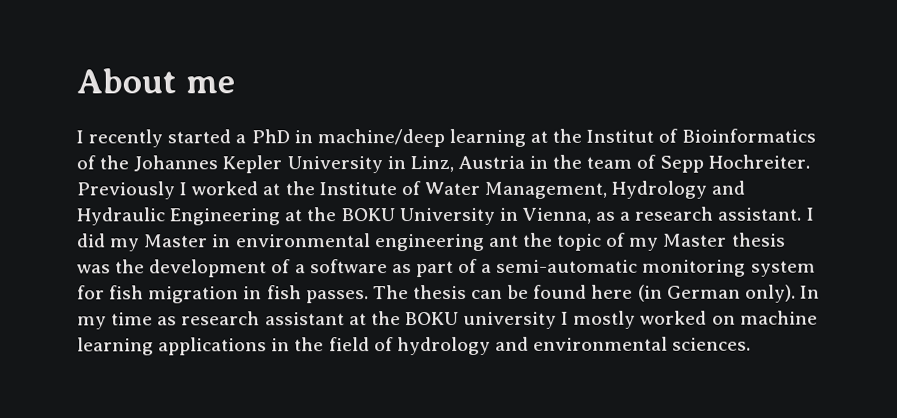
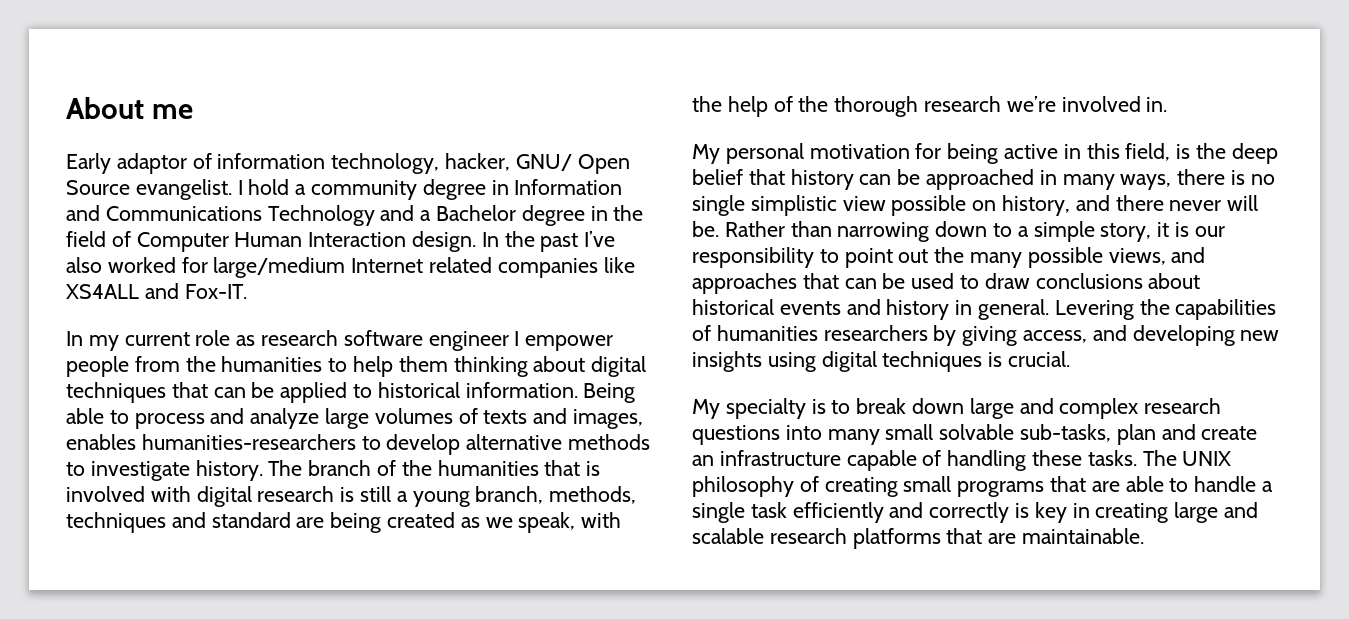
[76,128,816,148] [76,154,810,174] [76,180,746,200] [76,206,815,226] [77,232,786,252] [77,258,816,278] [77,284,820,304] [77,310,818,330] [77,336,752,356] I recently started a PhD in machine/deep learning at the Institut of Bioinformatics of the Johannes Kepler University in Linz, Austria in the team of Sepp Hochreiter. Previously I worked at the Institute of Water Management, Hydrology and Hydraulic Engineering at the BOKU University in Vienna, as a research assistant. I did my Master in environmental engineering ant the topic of my Master thesis was the development of a software as part of a semi-automatic monitoring system for fish migration in fish passes. The thesis can be found here (in German only). In my time as research assistant at the BOKU university I mostly worked on machine learning applications in the field of hydrology and environmental sciences. -> [66,153,630,174] [66,179,623,200] [66,205,644,226] [66,231,616,252] [66,257,635,278] [66,283,247,299] [66,330,614,351] [66,356,647,377] [66,382,636,403] [66,408,644,429] [66,434,651,455] [66,460,601,481] [66,486,637,507] [66,512,622,533] [692,96,1168,117] [692,143,1278,164] [692,169,1275,190] [692,195,1259,216] [692,221,1225,242] [692,247,1206,268] [692,273,1201,294] [692,299,1277,320] [692,325,1280,346] [692,351,1071,372] [692,398,1222,419] [692,424,1258,445] [692,450,1232,471] [692,476,1274,497] [692,502,1259,523] [692,528,1145,549] Early adaptor of information technology, hacker, GNU/ Open Source evangelist. I hold a community degree in Information and Communications Technology and a Bachelor degree in the field of Computer Human Interaction design. In the past I’ve also worked for large/medium Internet related companies like XS4ALL and Fox-IT. // In my current role as research software engineer I empower people from the humanities to help them thinking about digital techniques that can be applied to historical information. Being able to process and analyze large volumes of texts and images, enables humanities-researchers to develop alternative methods to investigate history. The branch of the humanities that is involved with digital research is still a young branch, methods, techniques and standard are being created as we speak, with the help of the thorough research we’re involved in. // My personal motivation for being active in this field, is the deep belief that history can be approached in many ways, there is no single simplistic view possible on history, and there never will be. Rather than narrowing down to a simple story, it is our responsibility to point out the many possible views, and approaches that can be used to draw conclusions about historical events and history in general. Levering the capabilities of humanities researchers by giving access, and developing new insights using digital techniques is crucial. // My specialty is to break down large and complex research questions into many small solvable sub-tasks, plan and create an infrastructure capable of handling these tasks. The UNIX philosophy of creating small programs that are able to handle a single task efficiently and correctly is key in creating large and scalable research platforms that are maintainable.

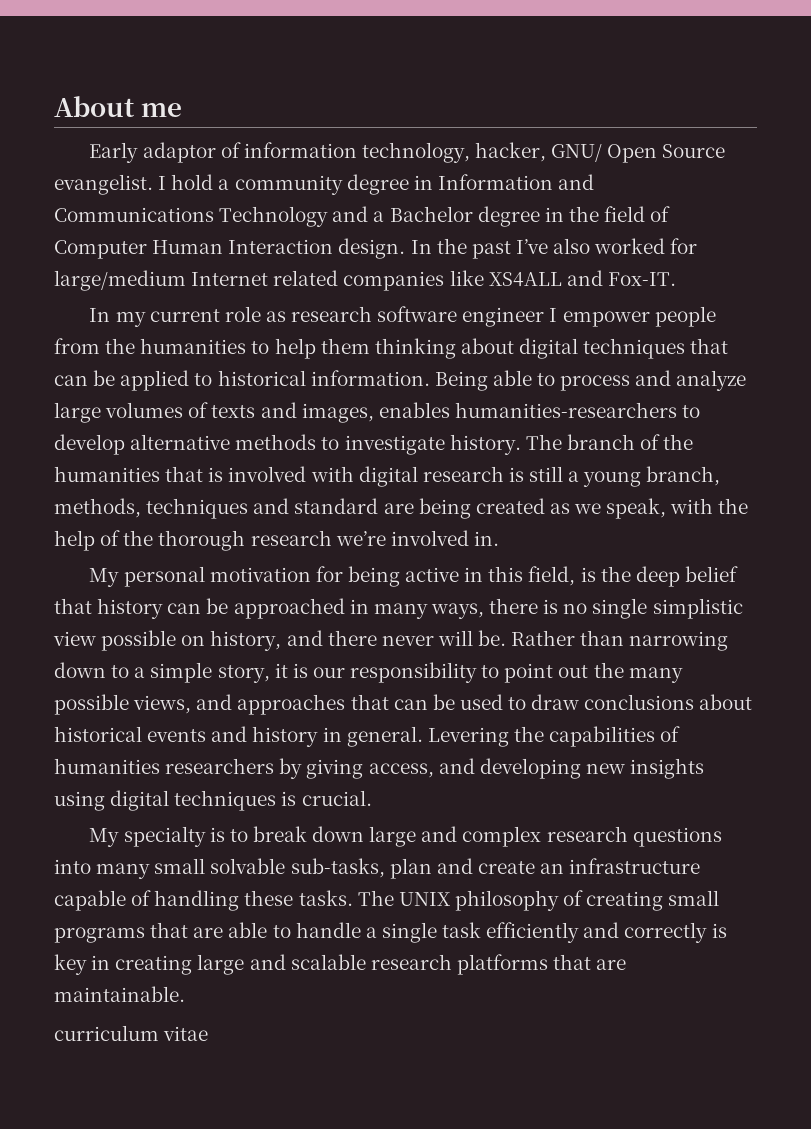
(1145, 536) none -> [54,1025,209,1041] // curriculum vitae

